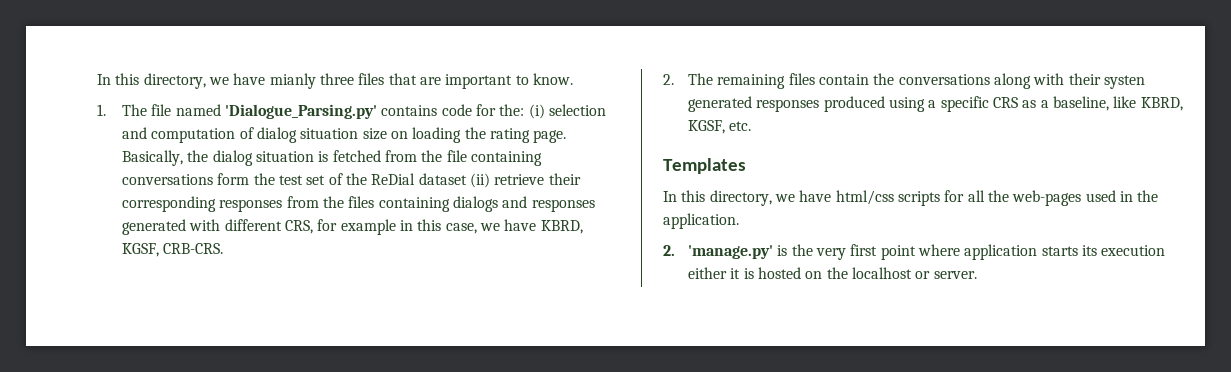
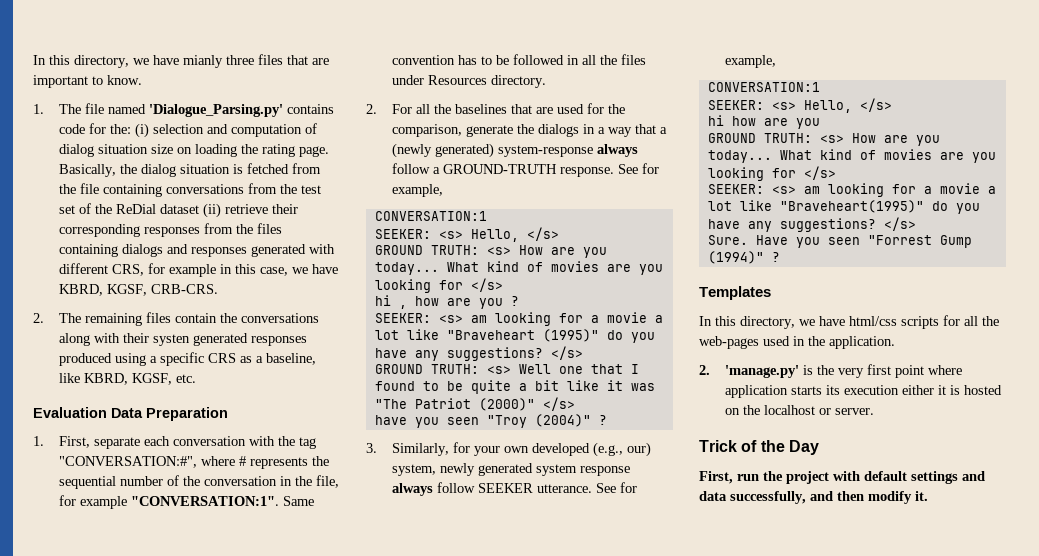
[217,173,250,185] form -> [248,183,278,194] from
(752, 126) none -> [33,407,228,421] [33,436,317,449] [59,456,330,469] [59,475,340,489] [59,495,315,509] [392,54,647,65] [392,75,547,88] [366,103,626,114] [392,124,668,137] [392,143,639,158] [392,163,660,177] [392,184,444,197] [374,211,487,221] [374,227,559,242] [374,245,607,258] [374,261,663,275] [374,278,503,293] [374,295,519,309] [374,312,663,326] [374,329,655,343] [374,346,583,361] [374,364,639,374] [374,380,655,394] [374,397,575,411] [374,414,607,428] [366,442,652,457] [392,463,631,476] [392,482,638,496] [725,55,777,68] [707,82,820,92] [707,98,892,113] [707,115,820,129] [707,133,940,146] [707,149,996,163] [707,166,836,181] [707,183,996,197] [707,200,980,214] [707,217,916,232] [707,235,972,248] [707,251,780,264] // Evaluation Data Preparation // 1. First, separate each conversation with the tag "CONVERSATION:#", where # represents the sequential number of the conversation in the file, for example "CONVERSATION:1". Same convention has to be followed in all the files under Resources directory. // 2. For all the baselines that are used for the comparison, generate the dialogs in a way that a (newly generated) system-response always follow a GROUND-TRUTH response. See for example, // CONVERSATION:1 // SEEKER: <s> Hello, </s> // GROUND TRUTH: <s> How are you today... What kind of movies are you looking for </s> // hi , how are you ? // SEEKER: <s> am looking for a movie a lot like "Braveheart (1995)" do you have any suggestions? </s> // GROUND TRUTH: <s> Well one that I found to be quite a bit like it was "The Patriot (2000)" </s> // have you seen "Troy (2004)" ? // 3. Similarly, for your own developed (e.g., our) system, newly generated system response always follow SEEKER utterance. See for example, // CONVERSATION:1 // SEEKER: <s> Hello, </s> // hi how are you // GROUND TRUTH: <s> How are you today... What kind of movies are you looking for </s> // SEEKER: <s> am looking for a movie a lot like "Braveheart(1995)" do you have any suggestions? </s> // Sure. Have you seen "Forrest Gump (1994)" ?
(977, 275) none -> [699,440,819,455] [699,471,985,484] [699,491,928,504] // Trick of the Day // First, run the project with default settings and data successfully, and then modify it.

